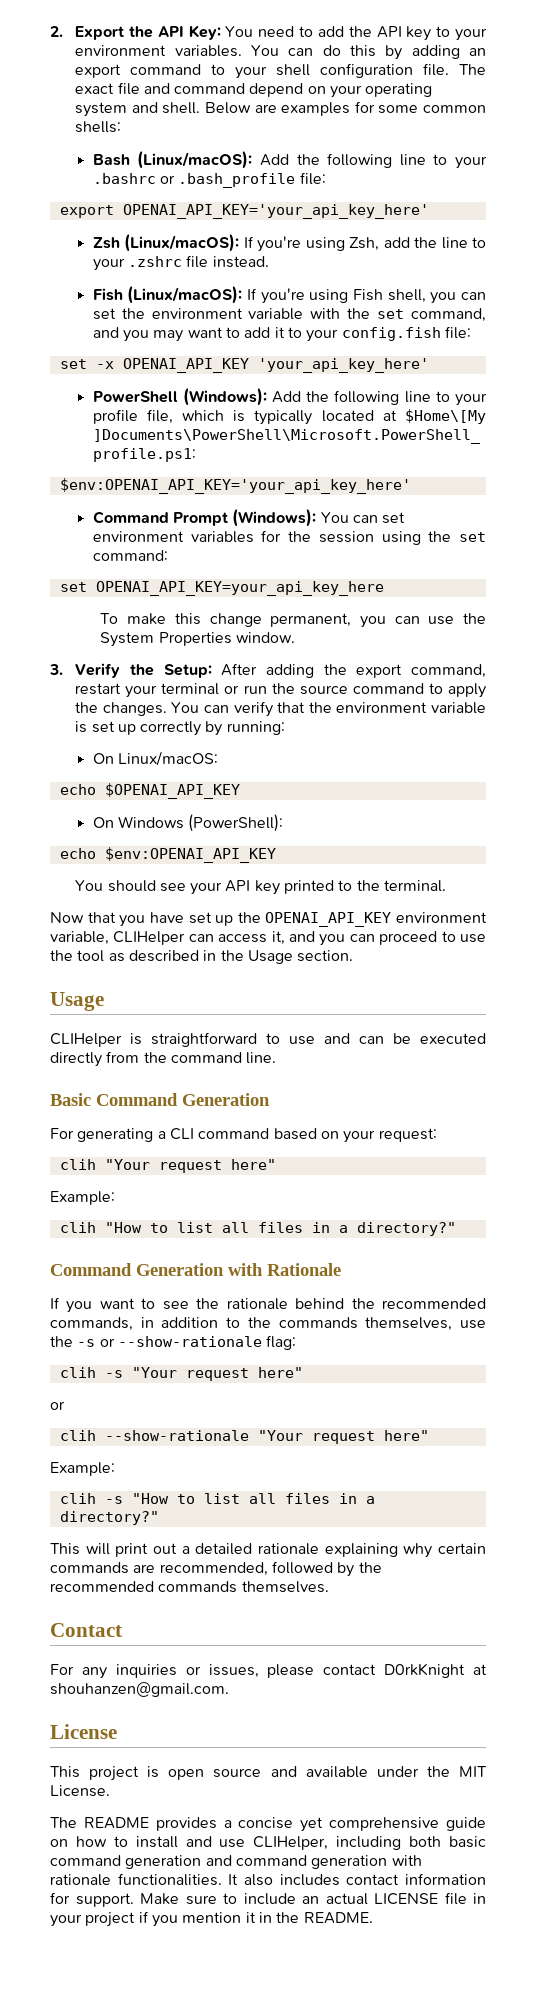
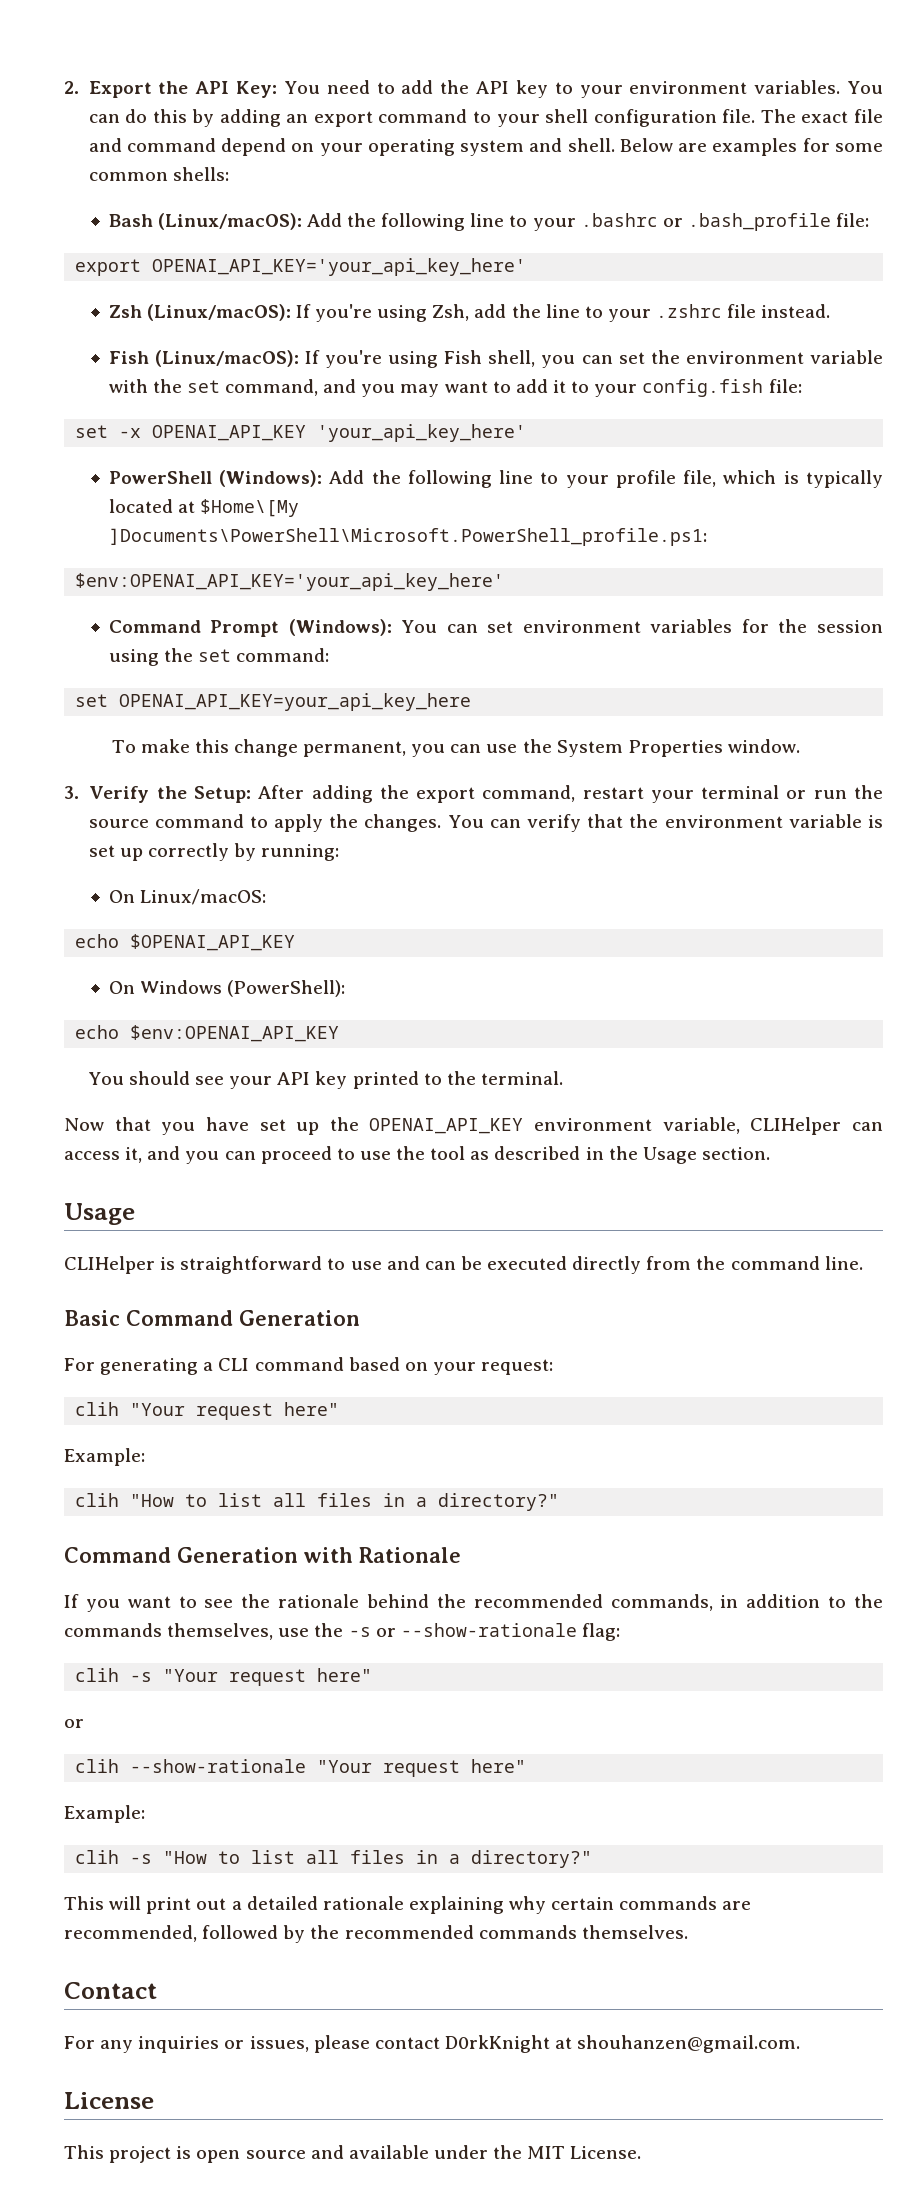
[50,1817,486,1832] [50,1836,487,1850] [50,1855,422,1869] [50,1873,487,1886] [50,1892,486,1907] [50,1911,373,1927] // The README provides a concise yet comprehensive guide on how to install and use CLIHelper, including both basic command generation and command generation with rationale functionalities. It also includes contact information for support. Make sure to include an actual LICENSE file in your project if you mention it in the README. -> (642, 2152) none

